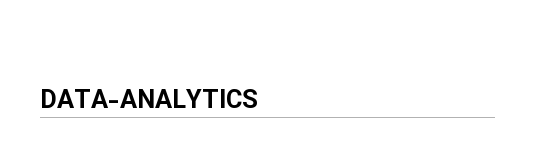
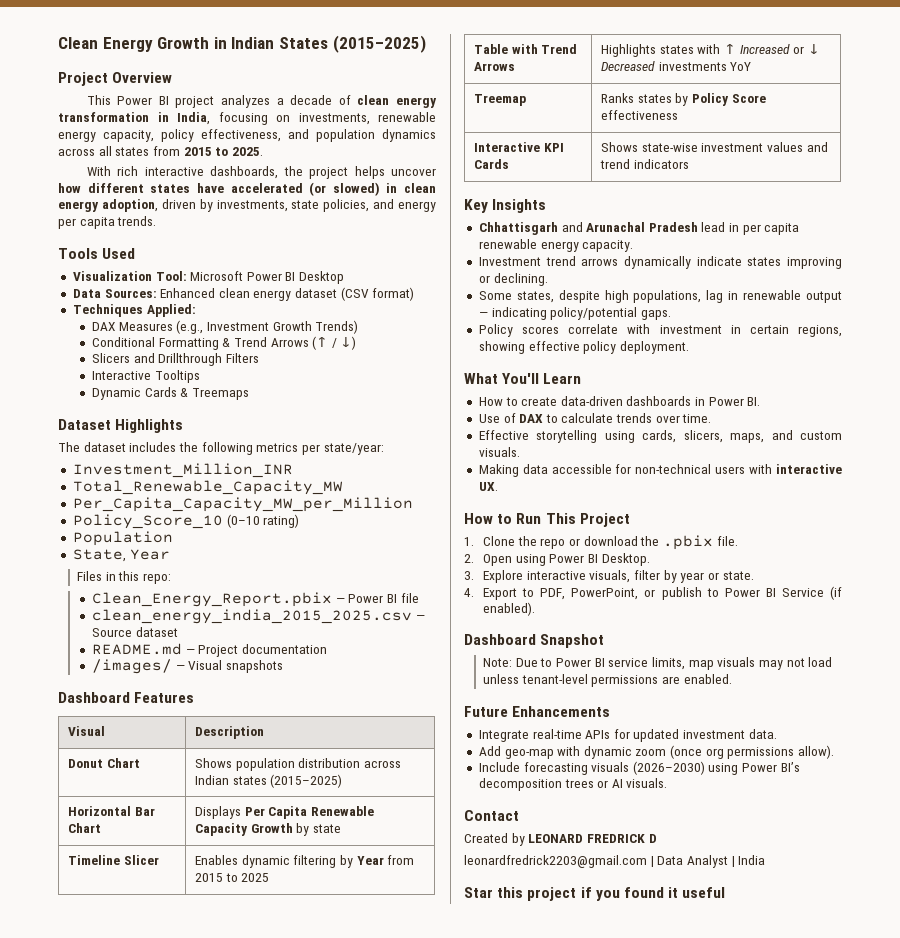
[40,89,258,108] DATA-ANALYTICS -> [58,35,426,53] [58,72,173,86] [86,95,438,108] [58,112,436,125] [58,129,436,142] [58,146,263,156] [86,166,436,179] [58,182,436,196] [58,199,436,212] [58,216,157,229] [58,248,136,259] [72,271,345,284] [72,287,415,301] [72,304,196,317] [91,320,359,334] [91,336,357,350] [91,353,259,366] [91,370,200,383] [91,387,249,400] [58,419,184,433] [58,442,384,455] [72,463,293,478] [72,480,343,495] [72,497,413,512] [72,514,300,529] [72,531,173,546] [72,549,170,562] [77,571,172,584] [91,592,419,607] [91,609,425,624] [91,627,178,637] [91,643,327,657] [91,659,283,674] [58,692,195,703] [68,726,106,736] [195,726,265,739] [68,758,140,768] [195,758,402,771] [195,774,343,788] [68,806,155,816] [68,823,102,833] [195,806,375,819] [195,823,342,836] [68,855,159,865] [195,855,415,868] [195,873,270,882] [474,44,578,54] [474,62,516,71] [601,44,821,57] [601,61,752,71] [474,94,527,106] [601,93,766,106] [601,110,679,120] [474,142,564,152] [474,159,510,169] [601,142,828,152] [600,159,689,169] [464,199,547,213] [478,222,800,235] [478,239,634,252] [478,256,842,269] [478,273,548,286] [478,290,842,303] [478,307,671,320] [478,324,842,337] [478,341,689,354] [464,373,582,384] [478,396,761,406] [478,413,712,423] [478,430,842,443] [478,447,520,457] [478,464,842,477] [478,482,498,491] [464,513,630,527] [464,535,738,550] [464,553,650,566] [464,570,754,583] [464,586,842,600] [483,602,536,616] [464,634,605,648] [483,657,833,670] [483,674,732,687] [464,706,611,717] [478,729,777,742] [478,745,835,759] [478,761,800,775] [478,778,668,791] [464,810,519,821] [464,833,657,846] [464,855,766,868] [464,887,726,901] Clean Energy Growth in Indian States (2015–2025) // Project Overview // This Power BI project analyzes a decade of clean energy transformation in India, focusing on investments, renewable energy capacity, policy effectiveness, and population dynamics across all states from 2015 to 2025. // With rich interactive dashboards, the project helps uncover how different states have accelerated (or slowed) in clean energy adoption, driven by investments, state policies, and energy per capita trends. // Tools Used // Visualization Tool: Microsoft Power BI Desktop // Data Sources: Enhanced clean energy dataset (CSV format) // Techniques Applied: // DAX Measures (e.g., Investment Growth Trends) // Conditional Formatting & Trend Arrows (↑ / ↓) // Slicers and Drillthrough Filters // Interactive Tooltips // Dynamic Cards & Treemaps // Dataset Highlights // The dataset includes the following metrics per state/year: // Investment_Million_INR // Total_Renewable_Capacity_MW // Per_Capita_Capacity_MW_per_Million // Policy_Score_10 (0–10 rating) // Population // State, Year // Files in this repo: // Clean_Energy_Report.pbix — Power BI file // clean_energy_india_2015_2025.csv — Source dataset // README.md — Project documentation // /images/ — Visual snapshots // Dashboard Features // Visual | Description // Donut Chart | Shows population distribution across Indian states (2015–2025) // Horizontal Bar Chart | Displays Per Capita Renewable Capacity Growth by state // Timeline Slicer | Enables dynamic filtering by Year from 2015 to 2025 // Table with Trend Arrows | Highlights states with ↑ Increased or ↓ Decreased investments YoY // Treemap | Ranks states by Policy Score effectiveness // Interactive KPI Cards | Shows state-wise investment values and trend indicators // Key Insights // Chhattisgarh and Arunachal Pradesh lead in per capita renewable energy capacity. // Investment trend arrows dynamically indicate states improving or declining. // Some states, despite high populations, lag in renewable output — indicating policy/potential gaps. // Policy scores correlate with investment in certain regions, showing effective policy deployment. // What You'll Learn // How to create data-driven dashboards in Power BI. // Use of DAX to calculate trends over time. // Effective storytelling using cards, slicers, maps, and custom visuals. // Making data accessible for non-technical users with interactive UX. // How to Run This Project // 1. Clone the repo or download the .pbix file. // 2. Open using Power BI Desktop. // 3. Explore interactive visuals, filter by year or state. // 4. Export to PDF, PowerPoint, or publish to Power BI Service (if enabled). // Dashboard Snapshot // Note: Due to Power BI service limits, map visuals may not load unless tenant-level permissions are enabled. // Future Enhancements // Integrate real-time APIs for updated investment data. // Add geo-map with dynamic zoom (once org permissions allow). // Include forecasting visuals (2026–2030) using Power BI’s decomposition trees or AI visuals. // Contact // Created by LEONARD FREDRICK D // leonardfredrick2203@gmail.com | Data Analyst | India // Star this project if you found it useful

